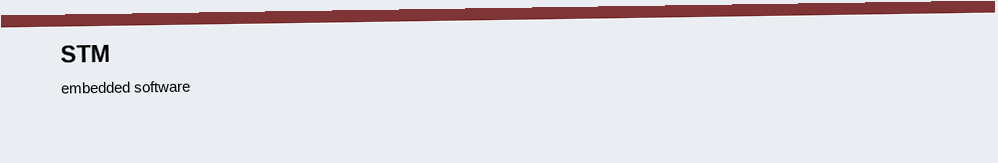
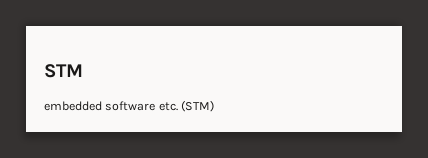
(192, 86) none -> [158,100,215,112] etc. (STM)

